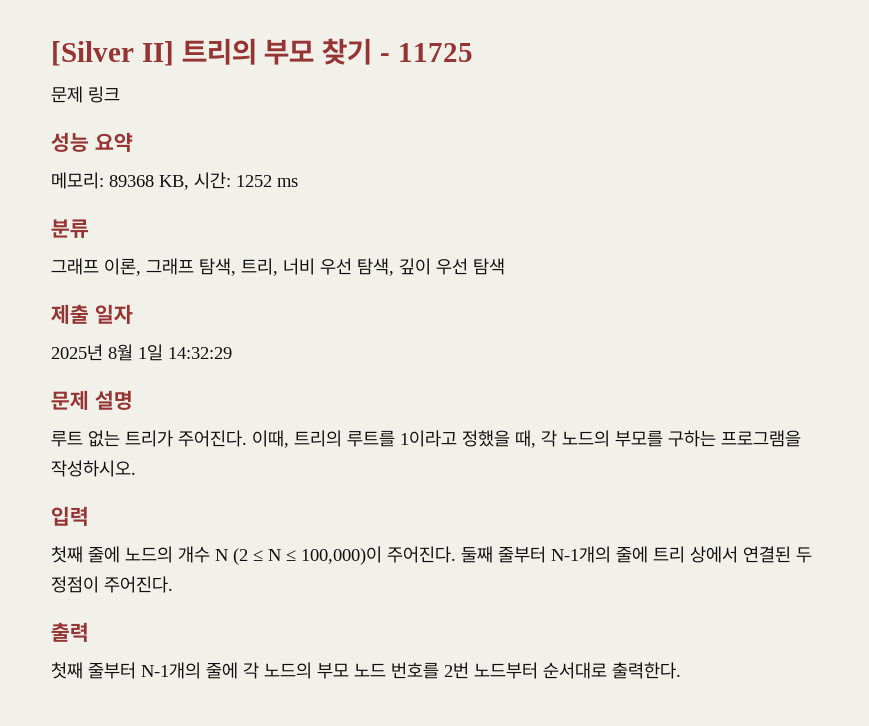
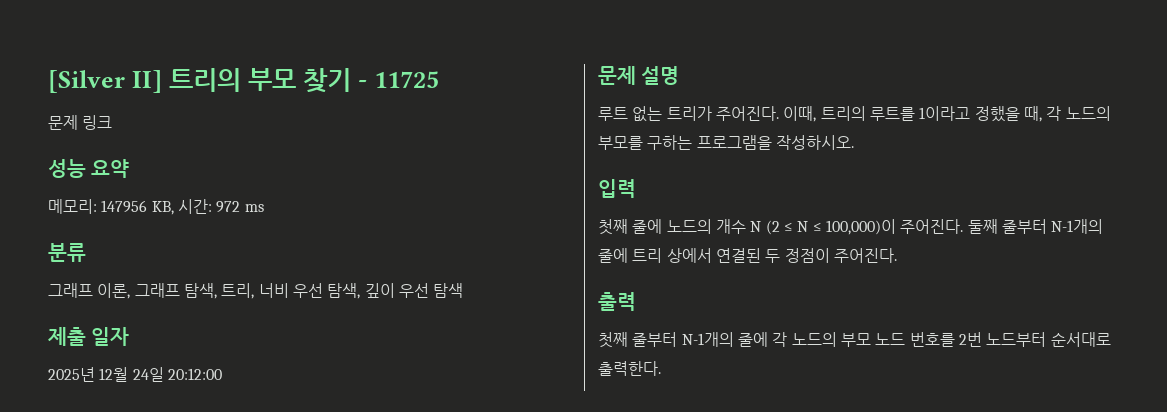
[109,175,154,187] 89368 -> [101,200,148,213] 147956
[236,175,272,187] 1252 -> [216,201,241,213] 972
[108,344,232,361] 8월 1일 14:32:29 -> [99,367,222,382] 12월 24일 20:12:00

